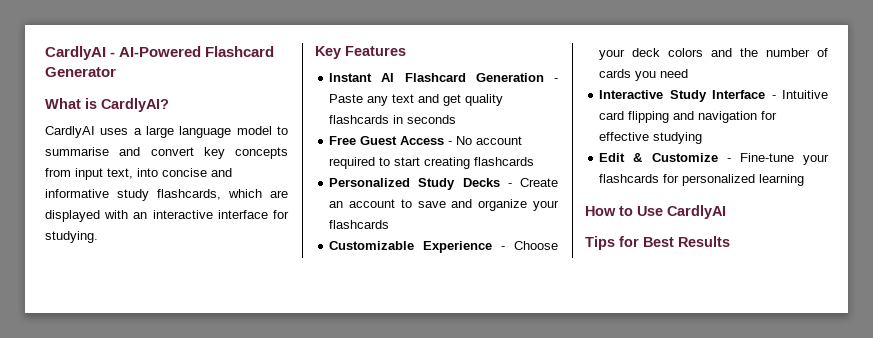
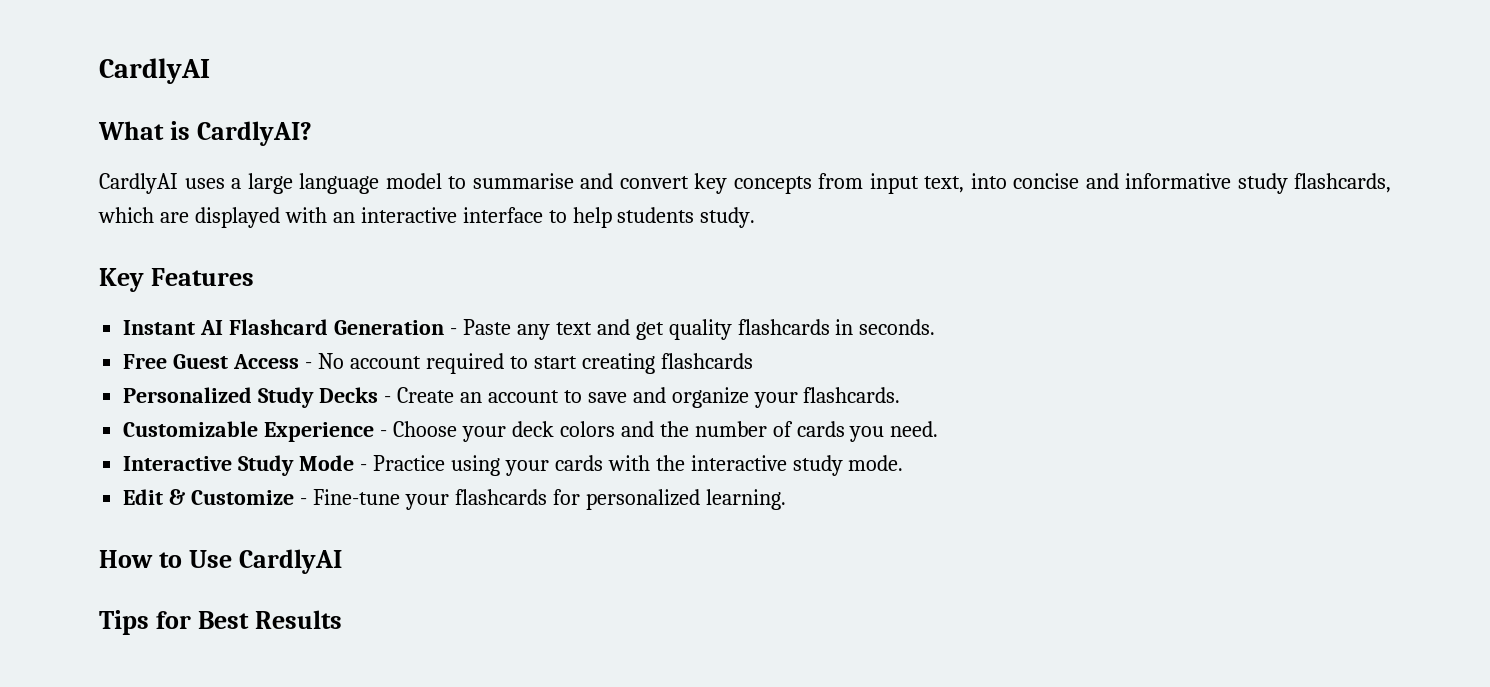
[45,46,275,60] [45,67,116,77] CardlyAI - AI-Powered Flashcard Generator -> [99,58,210,84] CardlyAI
[273,210,289,219] [45,231,98,243] for studying. -> [548,207,756,228] to help students study.
[407,115,457,124] seconds -> [859,319,936,335] seconds.
[329,220,390,229] flashcards -> [803,387,901,403] flashcards.
[660,69,689,78] need -> [890,421,939,437] need.
[712,90,828,99] [599,111,778,123] [599,132,703,144] Interface - Intuitive card flipping and navigation for effective studying -> [299,455,904,476] Mode - Practice using your cards with the interactive study mode.
[759,174,805,186] learning -> [705,489,786,510] learning.

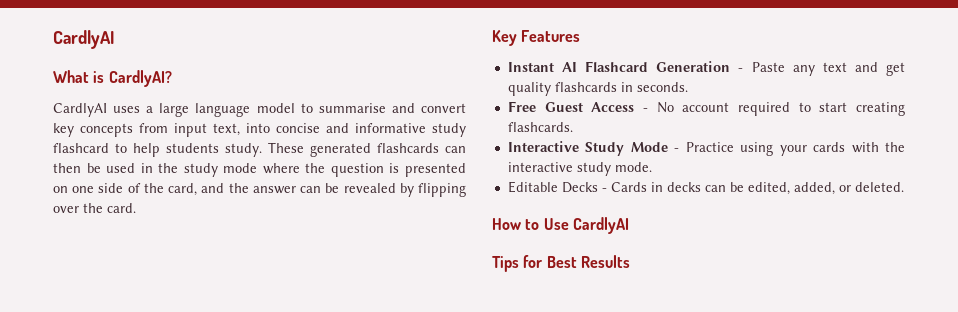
[1294,173,1391,193] [98,207,756,228] flashcards, which are displayed with an interactive interface to help students study. -> [53,142,466,157] [53,163,466,177] [53,183,466,197] [53,203,136,213] flashcard to help students study. These generated flashcards can then be used in the study mode where the question is presented on one side of the card, and the answer can be revealed by flipping over the card.
[660,353,753,369] [123,387,901,408] [123,421,939,442] flashcards // Personalized Study Decks - Create an account to save and organize your flashcards. // Customizable Experience - Choose your deck colors and the number of cards you need. -> [507,122,573,132] flashcards.
[123,489,786,510] Edit & Customize - Fine-tune your flashcards for personalized learning. -> [507,181,904,195] Editable Decks - Cards in decks can be edited, added, or deleted.

